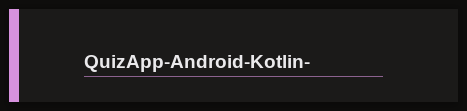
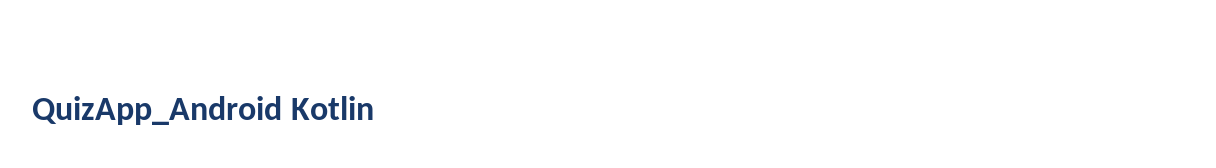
[84,55,310,72] QuizApp-Android-Kotlin- -> [32,96,375,125] QuizApp_Android Kotlin

